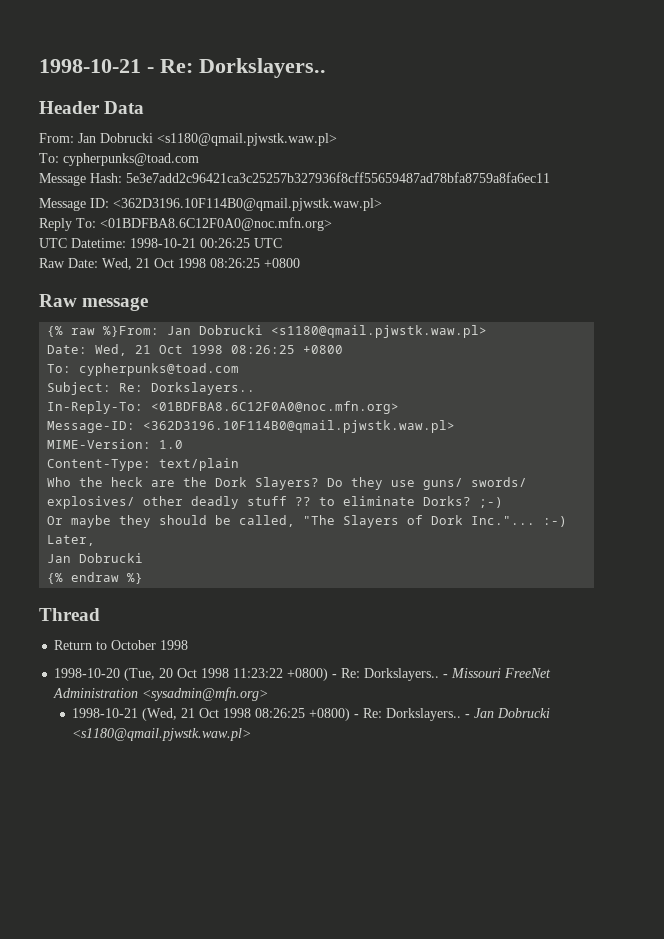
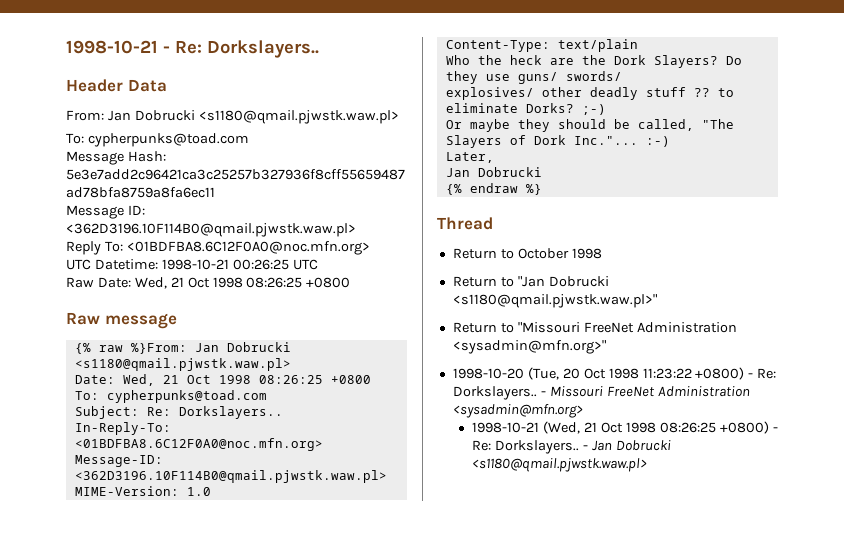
(189, 645) none -> [452,276,609,287] [452,294,657,308] [452,322,737,333] [452,340,606,354] // Return to "Jan Dobrucki <s1180@qmail.pjwstk.waw.pl>" // Return to "Missouri FreeNet Administration <sysadmin@mfn.org>"

